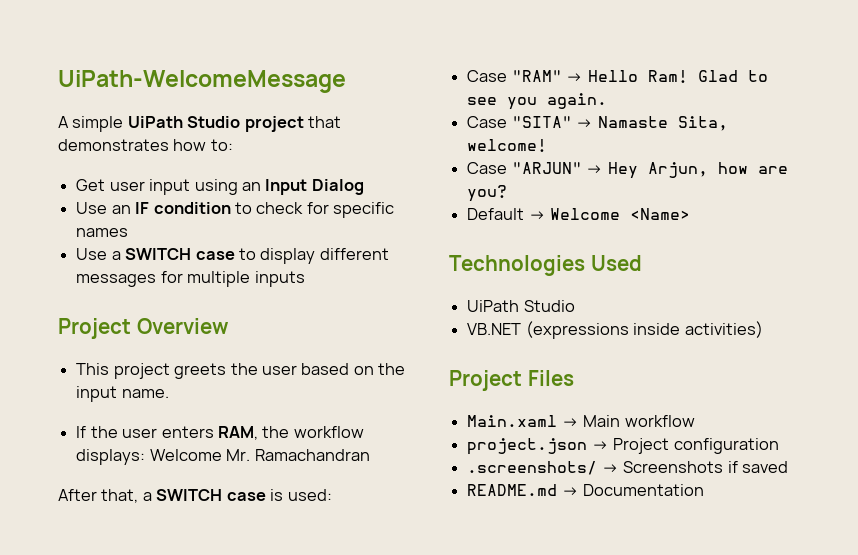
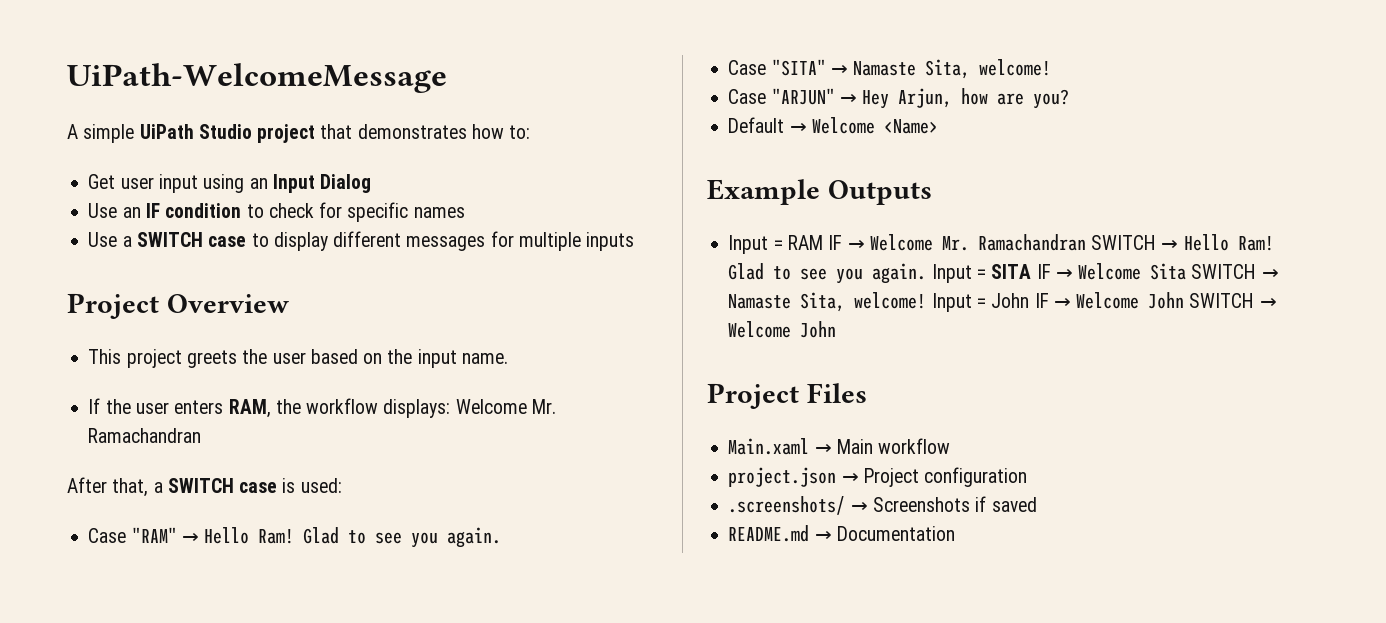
[449,255,642,276] [467,300,575,312] [467,321,763,339] Technologies Used // UiPath Studio // VB.NET (expressions inside activities) -> [707,179,932,205] [728,234,1274,254] [728,263,1279,284] [728,292,1277,312] [728,321,837,338] Example Outputs // Input = RAM IF → Welcome Mr. Ramachandran SWITCH → Hello Ram! Glad to see you again. Input = SITA IF → Welcome Sita SWITCH → Namaste Sita, welcome! Input = John IF → Welcome John SWITCH → Welcome John

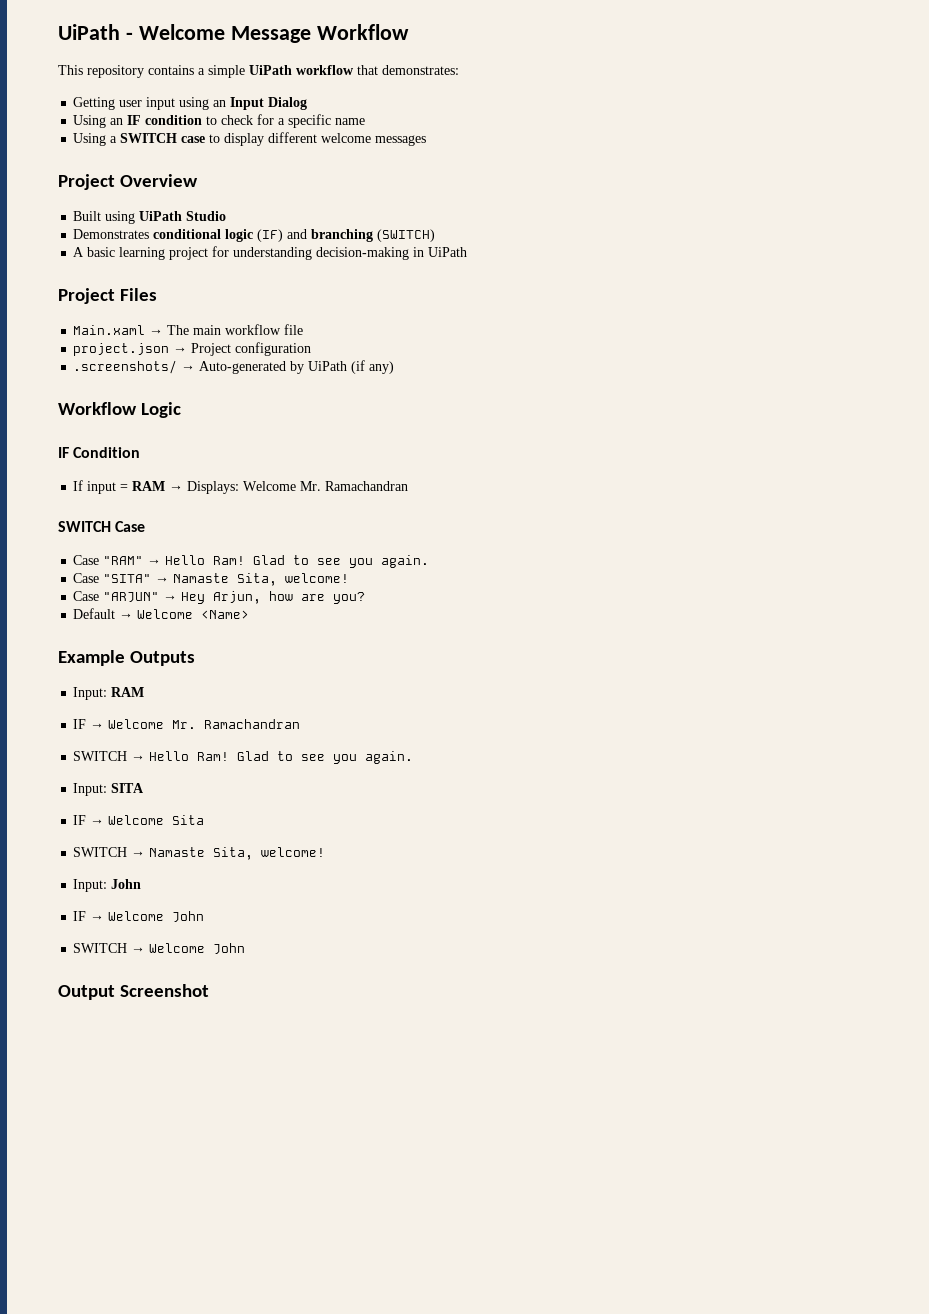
[67,63,447,93] [67,124,531,143] [88,174,116,189] UiPath-WelcomeMessage // A simple UiPath Studio project that demonstrates how to: // Get -> [58,24,409,43] [58,65,459,78] [73,97,116,110] UiPath - Welcome Message Workflow // This repository contains a simple UiPath workflow that demonstrates: // Getting
[88,203,118,218] Use -> [73,115,107,128] Using
[347,202,465,222] [88,232,118,247] specific names // Use -> [278,114,366,128] [73,133,107,146] a specific name // Using
(402, 239) none -> [321,133,372,143] welcome
[490,231,635,251] for multiple inputs -> (427, 140) none
[88,349,508,368] [88,398,556,418] [88,428,202,443] [67,477,342,497] This project greets the user based on the input name. // If the user enters RAM, the workflow displays: Welcome Mr. Ramachandran // After that, a SWITCH case is used: -> [73,211,227,224] [73,229,436,242] [73,246,468,260] [58,288,158,304] [73,324,304,335] [73,342,312,356] [73,360,395,374] [58,402,182,418] [58,447,141,458] [73,480,409,494] [58,521,146,532] Built using UiPath Studio // Demonstrates conditional logic (IF) and branching (SWITCH) // A basic learning project for understanding decision-making in UiPath // Project Files // Main.xaml → The main workflow file // project.json → Project configuration // .screenshots/ → Auto-generated by UiPath (if any) // Workflow Logic // IF Condition // If input = RAM → Displays: Welcome Mr. Ramachandran // SWITCH Case
[728,235,823,254] Input = RAM -> [73,687,145,700] Input: RAM //
(1086, 242) none -> (301, 724) //
[931,264,986,283] Input = -> [73,783,108,796] // Input:
(1032, 271) none -> (145, 788) //
(1187, 271) none -> (205, 820) //
[931,293,1030,312] Input = John -> [73,879,142,892] // Input: John //
(1185, 300) none -> (205, 916) //
[707,383,867,409] [728,438,951,455] [728,467,1028,487] [728,496,1037,515] [728,525,955,542] Project Files // Main.xaml → Main workflow // project.json → Project configuration // .screenshots/ → Screenshots if saved // README.md → Documentation -> [58,984,210,1000] Output Screenshot

